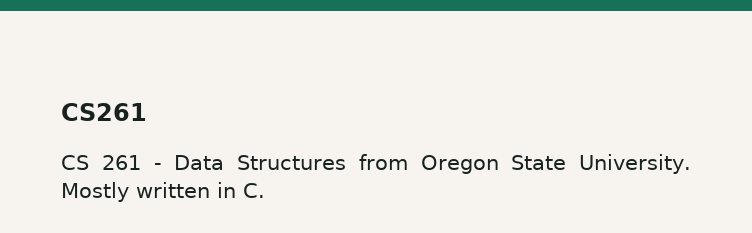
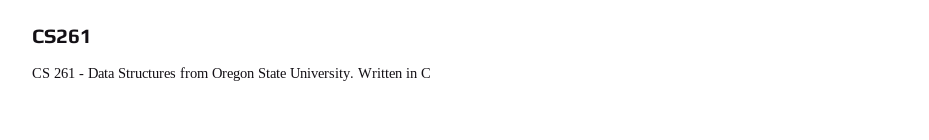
[61,182,265,202] Mostly written in C. -> [358,68,431,78] Written in C

